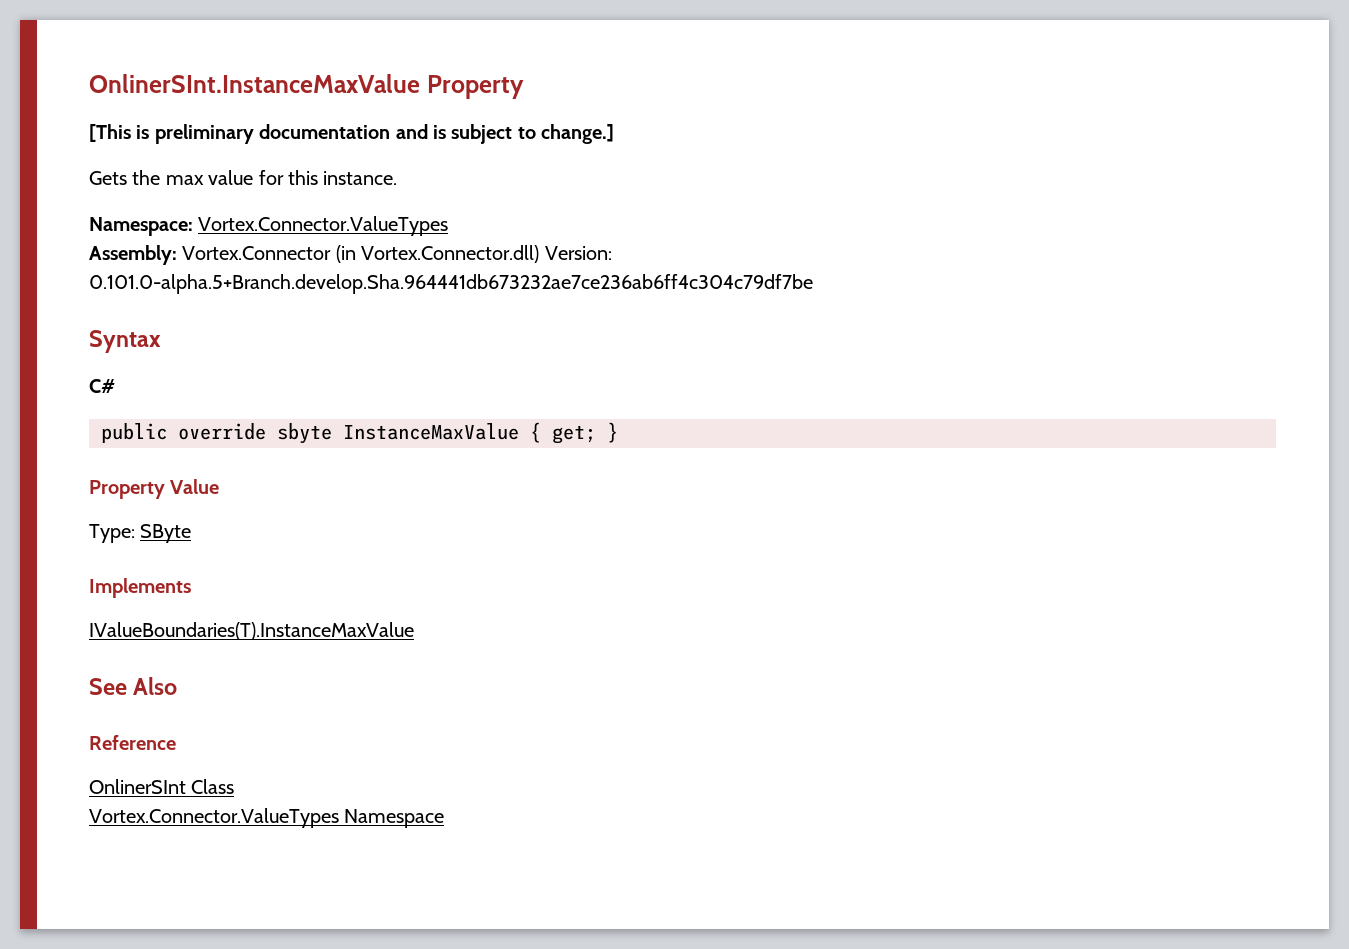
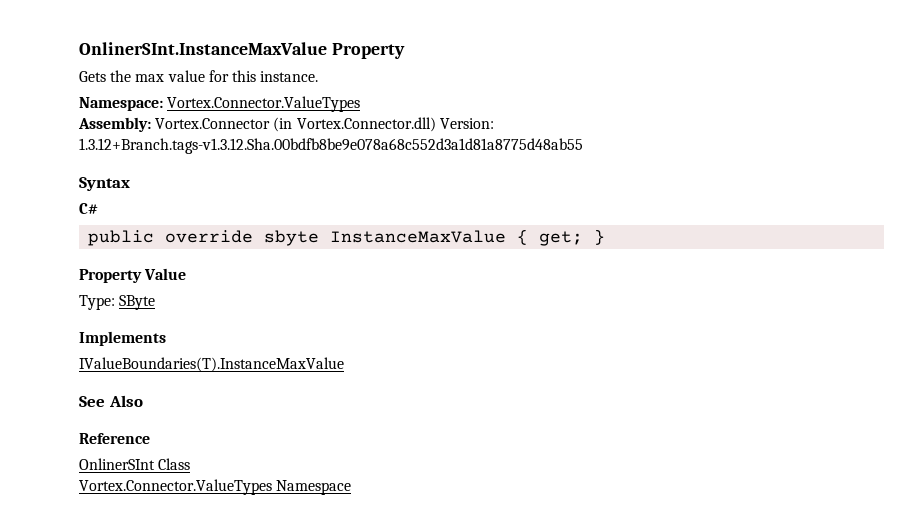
[89,124,615,144] // [This is preliminary documentation and is subject to change.] -> (405, 51) none
[89,274,813,294] 0.101.0-alpha.5+Branch.develop.Sha.964441db673232ae7ce236ab6ff4c304c79df7be -> [79,138,583,154] 1.3.12+Branch.tags-v1.3.12.Sha.00bdfb8be9e078a68c552d3a1d81a8775d48ab55

